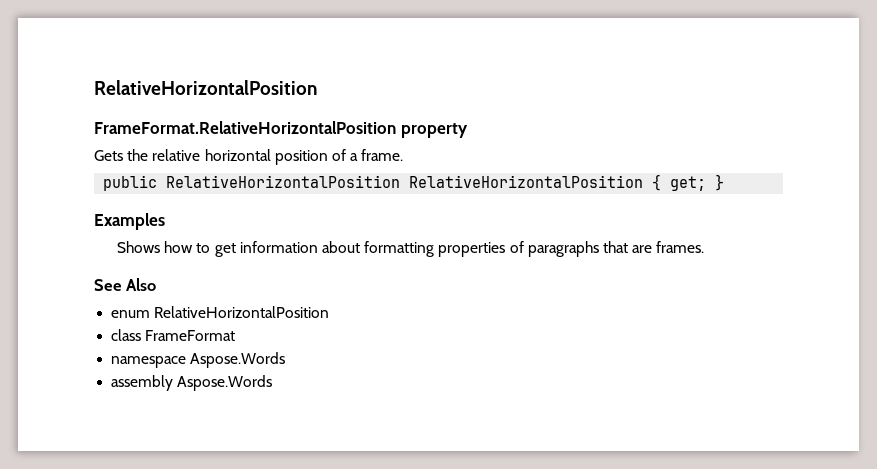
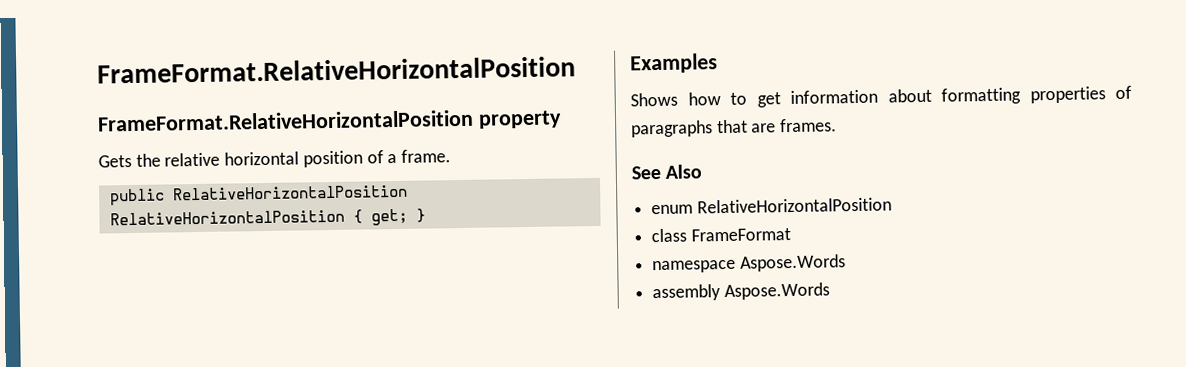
[94,80,317,95] RelativeHorizontalPosition -> [97,56,576,84] FrameFormat.RelativeHorizontalPosition

